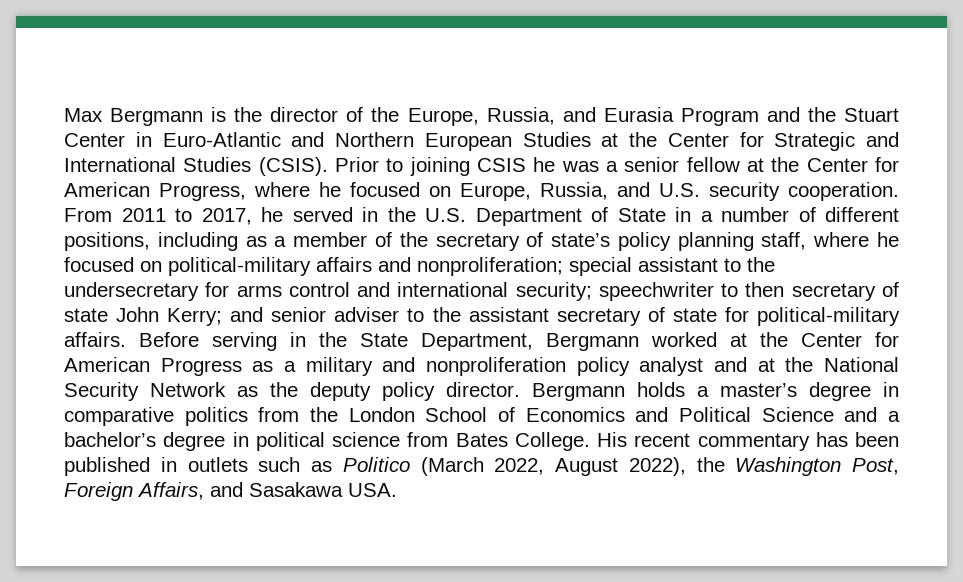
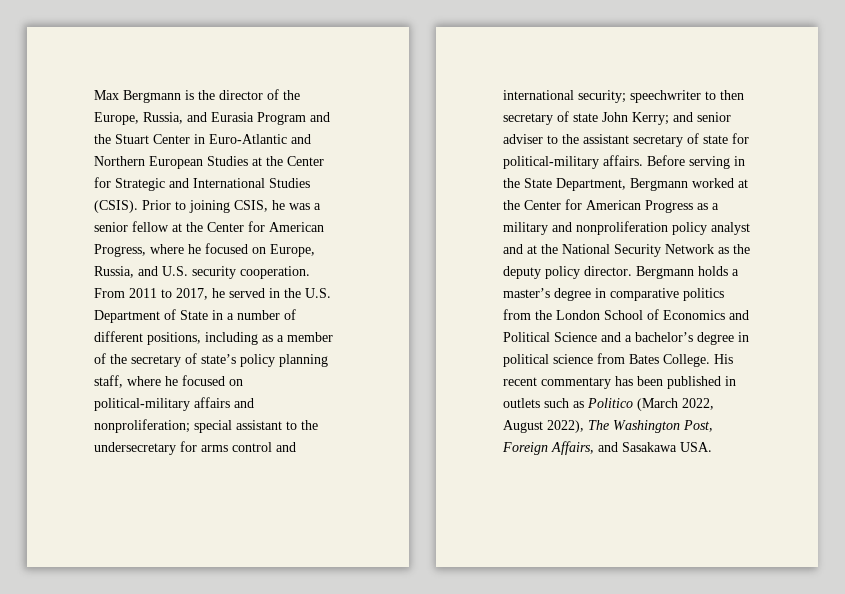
[476,158,526,172] CSIS -> [234,200,268,212] CSIS,
[696,457,725,472] the -> [588,420,609,430] The

